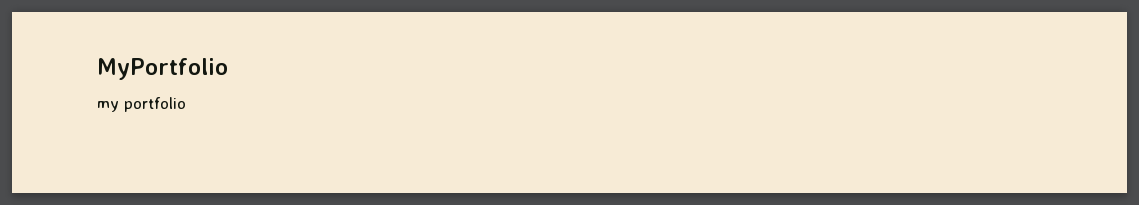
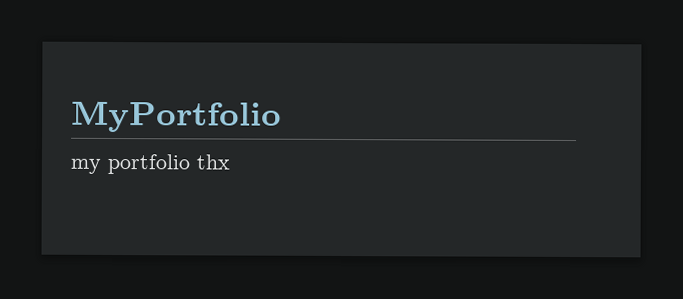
(186, 104) none -> [196,154,230,170] thx

